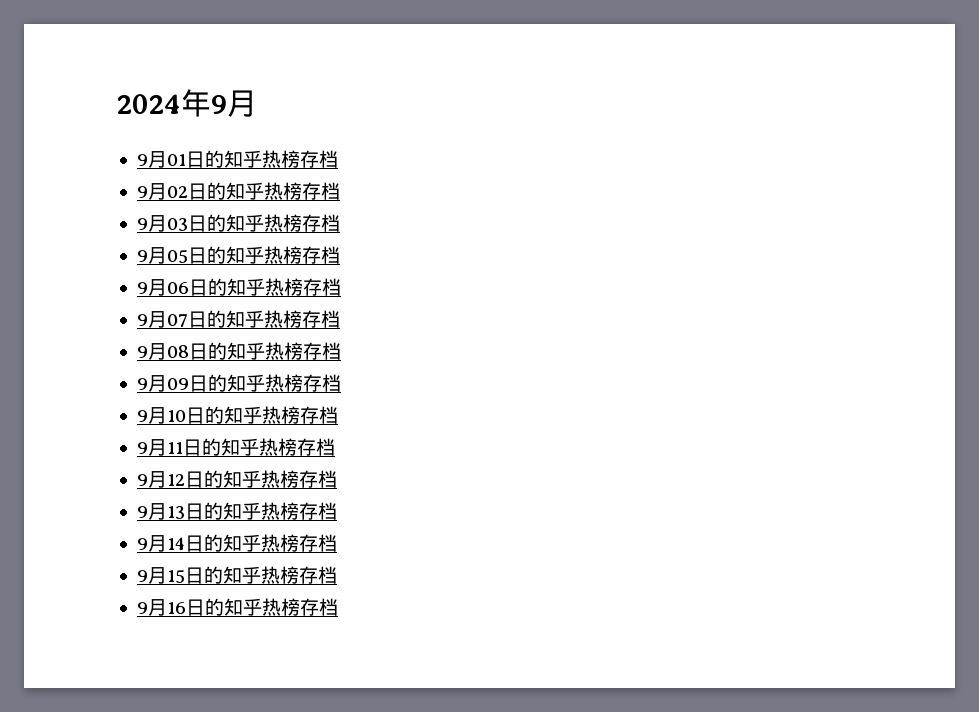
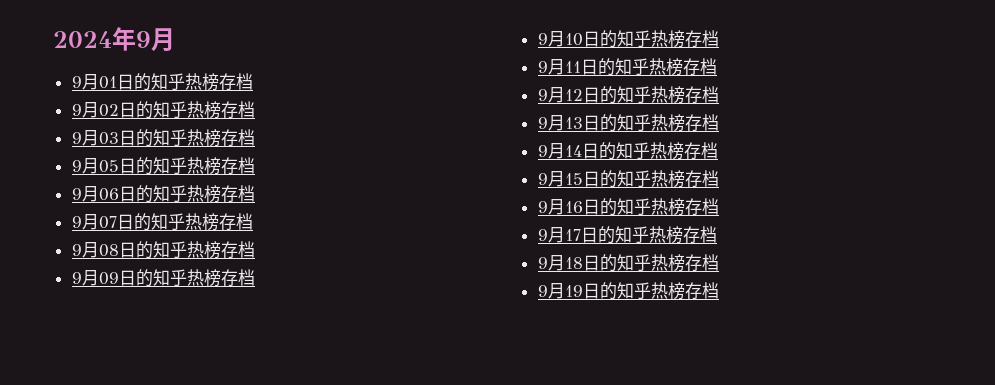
(338, 607) none -> [537,226,717,244] [537,254,719,272] [537,282,719,300] // 9月17日的知乎热榜存档 // 9月18日的知乎热榜存档 // 9月19日的知乎热榜存档

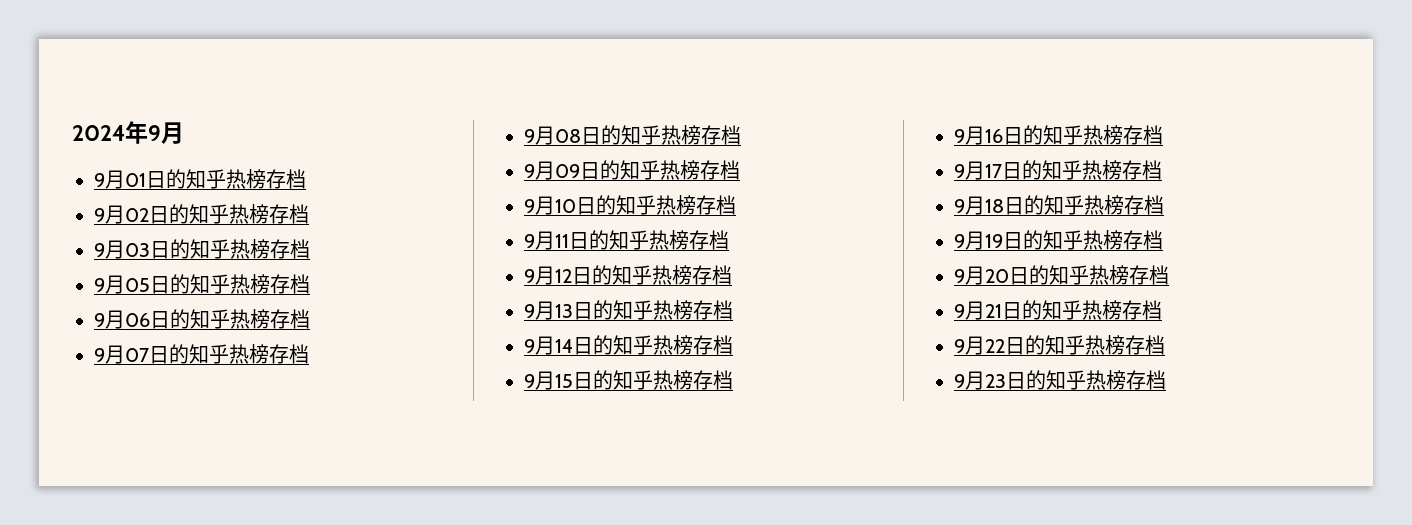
(719, 290) none -> [954,265,1169,285] [954,300,1162,320] [954,335,1165,355] [954,370,1166,390] // 9月20日的知乎热榜存档 // 9月21日的知乎热榜存档 // 9月22日的知乎热榜存档 // 9月23日的知乎热榜存档

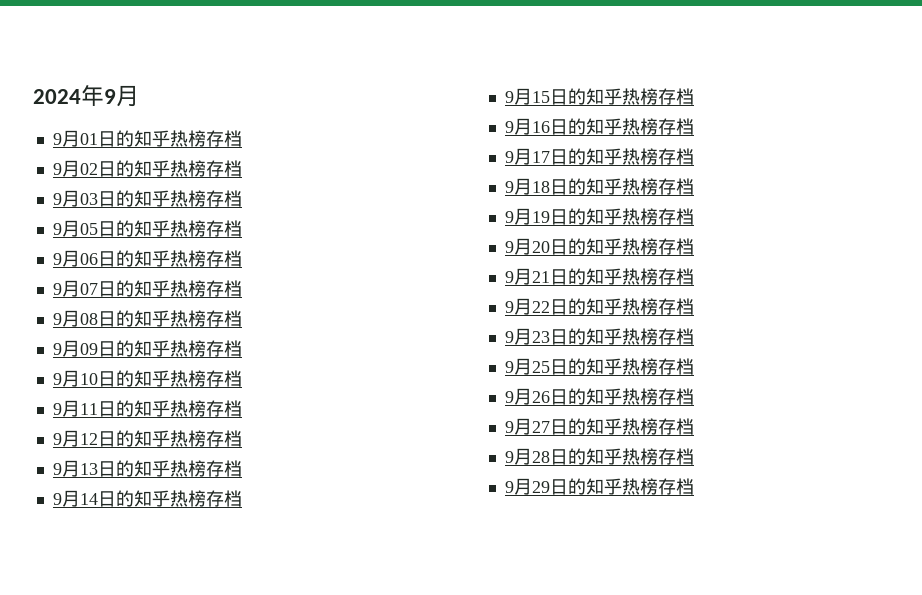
(1166, 380) none -> [504,358,694,375] [504,388,694,405] [504,418,694,435] [504,448,694,465] [504,478,694,495] // 9月25日的知乎热榜存档 // 9月26日的知乎热榜存档 // 9月27日的知乎热榜存档 // 9月28日的知乎热榜存档 // 9月29日的知乎热榜存档

